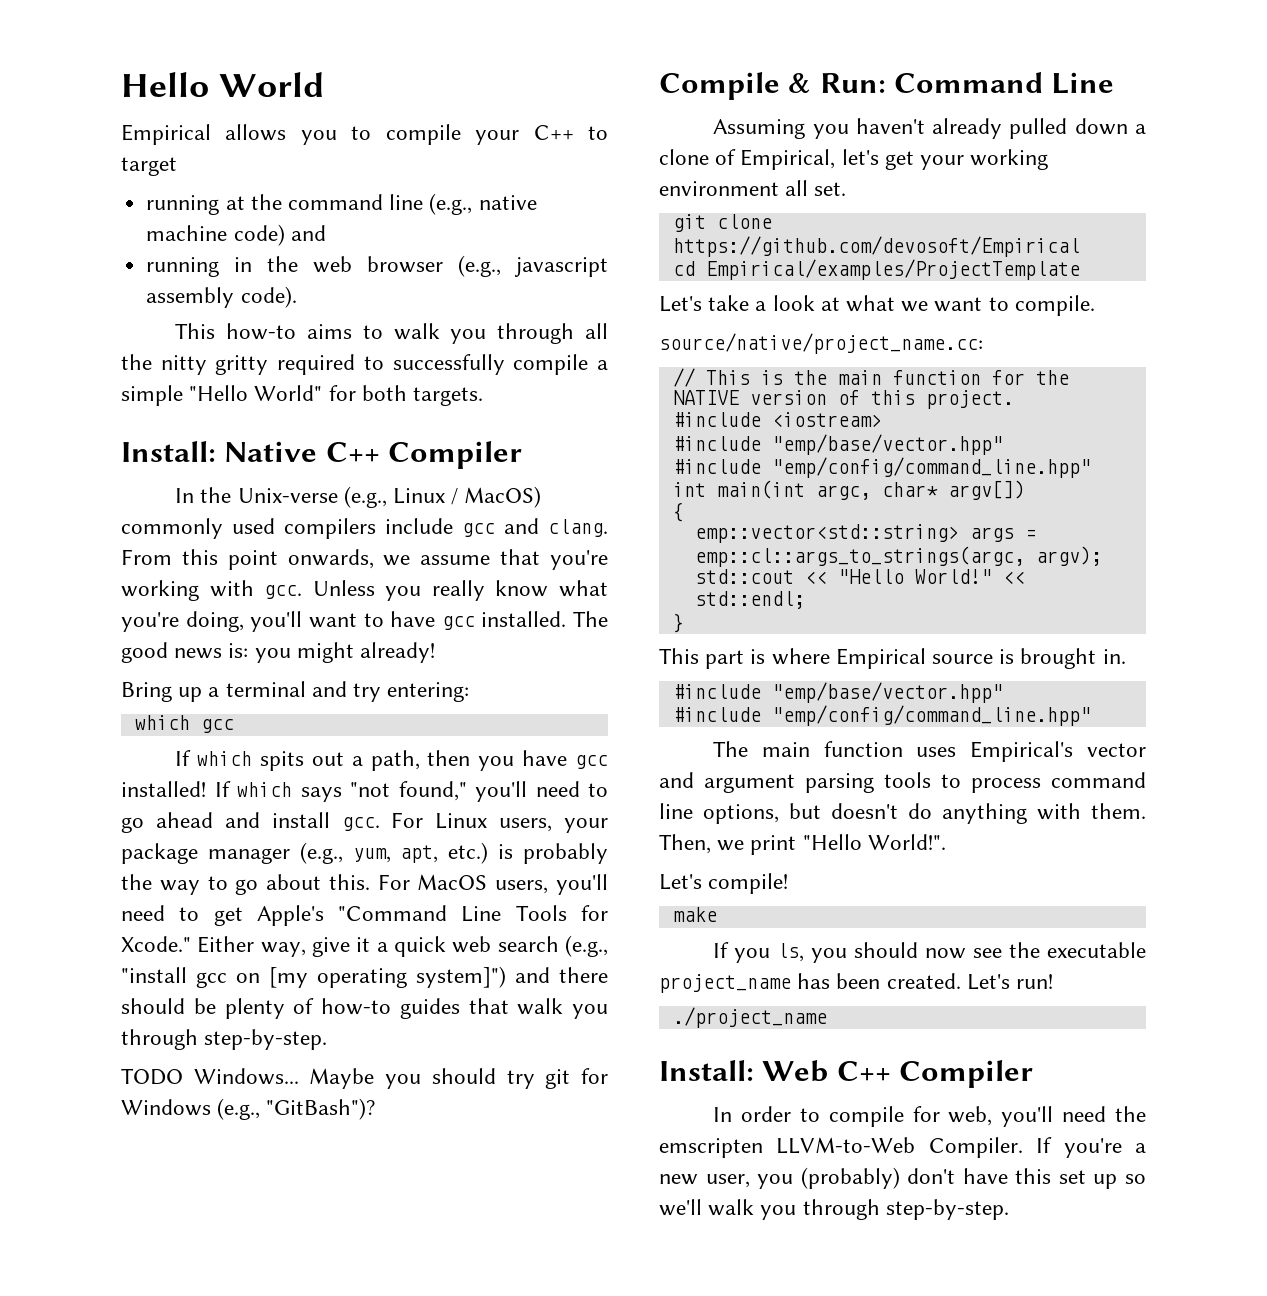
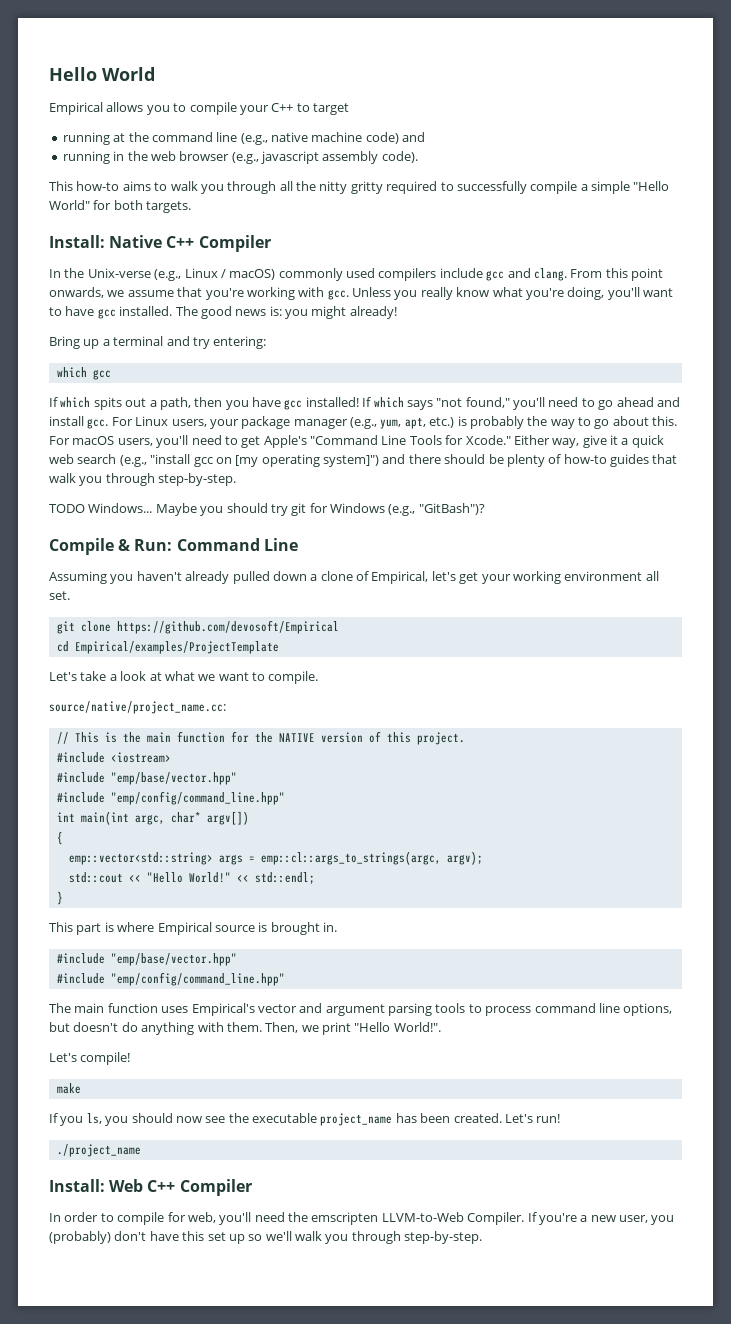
[464,486,542,508] MacOS) -> [229,269,276,280] macOS)
[417,874,488,890] MacOS -> [72,436,115,445] macOS

